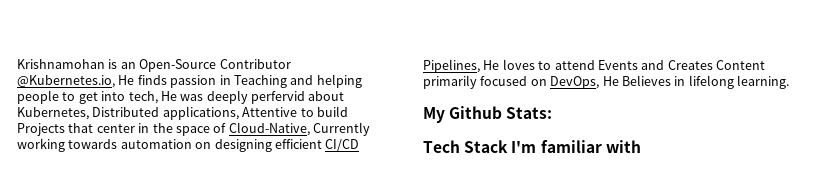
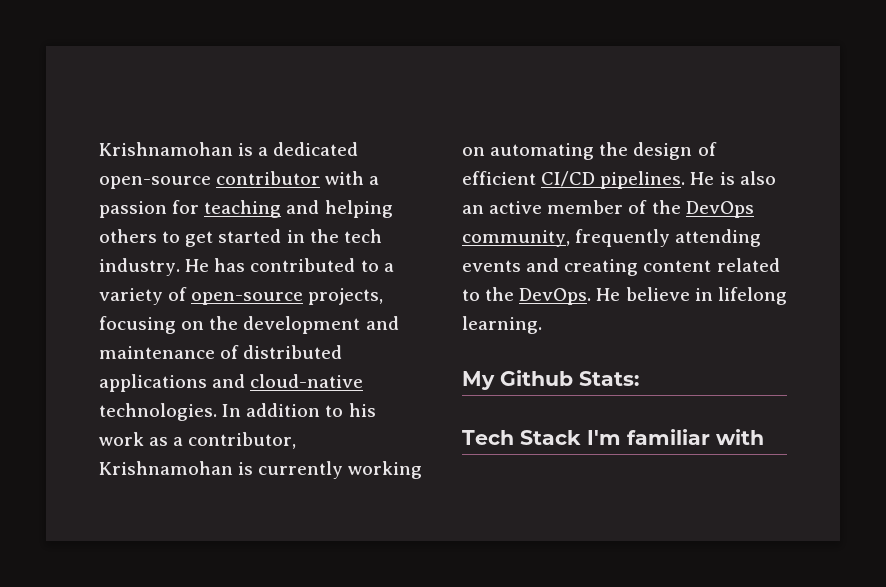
[17,59,291,72] [17,75,287,88] Krishnamohan is an Open-Source Contributor @Kubernetes.io, He finds passion in Teaching -> [99,142,359,156] [99,171,380,189] [99,200,282,218] Krishnamohan is a dedicated open-source contributor with a passion for teaching
[17,90,59,104] people -> [99,229,157,243] others
[101,90,345,104] [17,106,348,120] [17,122,370,136] [17,138,360,152] [423,59,765,73] [423,75,671,89] into tech, He was deeply perfervid about Kubernetes, Distributed applications, Attentive to build Projects that center in the space of Cloud-Native, Currently working towards automation on designing efficient CI/CD Pipelines, He loves to attend Events and Creates Content primarily focused on DevOps, He Believes -> [218,229,382,243] [99,258,394,276] [99,287,384,305] [99,316,399,334] [99,345,343,359] [99,374,364,392] [99,403,376,421] [99,432,297,449] [99,461,423,479] [462,142,717,160] [462,171,776,189] [462,200,754,218] [462,229,762,247] [462,258,780,276] [462,287,690,305] started in the tech industry. He has contributed to a variety of open-source projects, focusing on the development and maintenance of distributed applications and cloud-native technologies. In addition to his work as a contributor, Krishnamohan is currently working on automating the design of efficient CI/CD pipelines. He is also an active member of the DevOps community, frequently attending events and creating content related to the DevOps. He believe

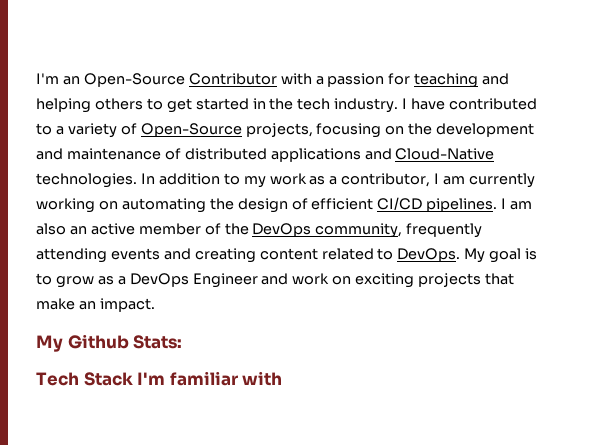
[99,142,359,156] [99,171,321,189] Krishnamohan is a dedicated open-source contributor -> [36,73,277,87] I'm an Open-Source Contributor
[185,258,246,272] He has -> [402,98,446,110] I have
[191,292,304,305] open-source -> [140,123,242,137] Open-Source
[250,374,364,388] cloud-native -> [395,148,495,160] Cloud-Native
[348,403,376,417] his -> [243,176,266,188] my
[99,461,254,475] Krishnamohan is -> [434,173,466,185] I am
[690,172,735,185] He is -> [501,198,533,210] I am
[485,287,787,305] [462,316,542,334] the DevOps. He believe in lifelong learning. -> [397,248,538,263] [36,273,515,288] [36,298,155,312] DevOps. My goal is to grow as a DevOps Engineer and work on exciting projects that make an impact.

